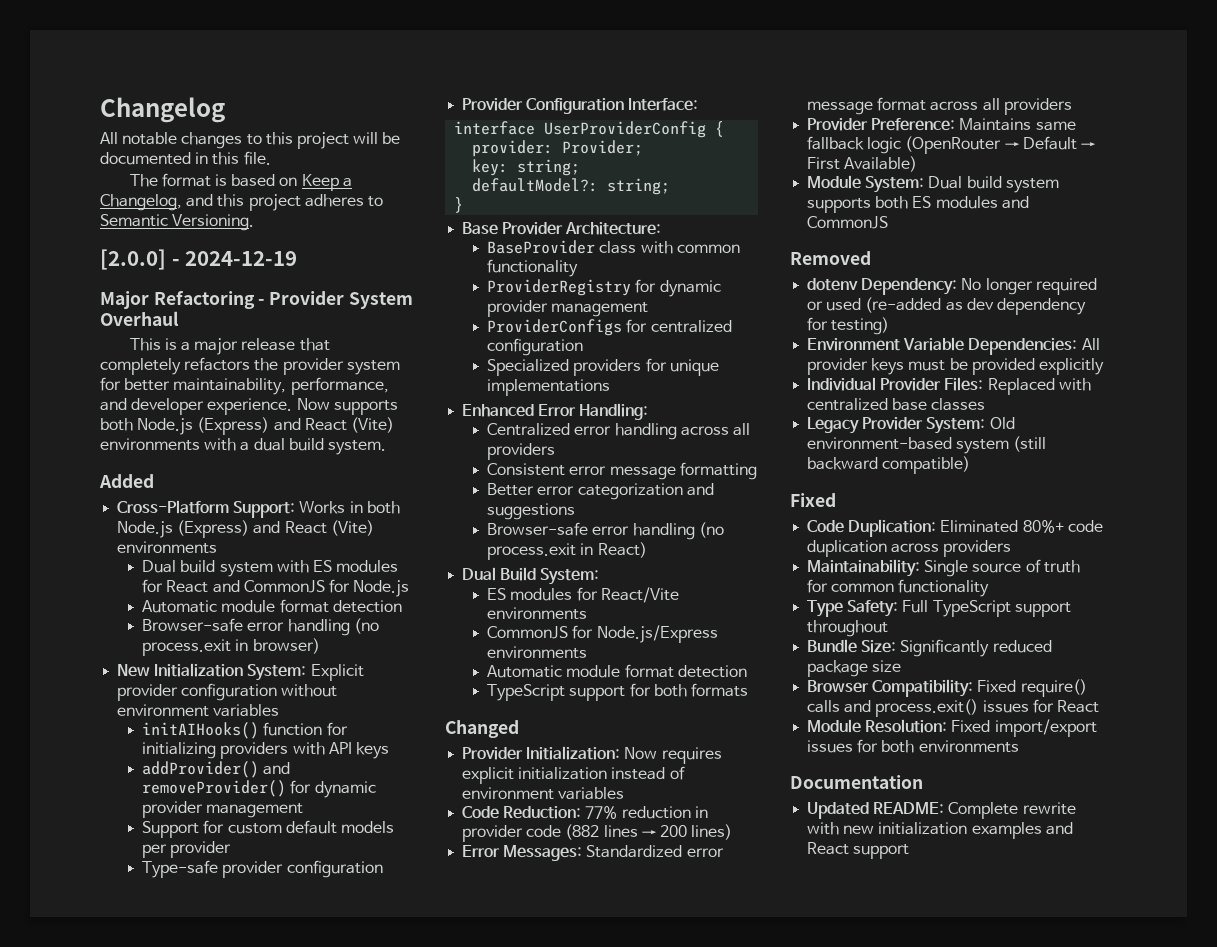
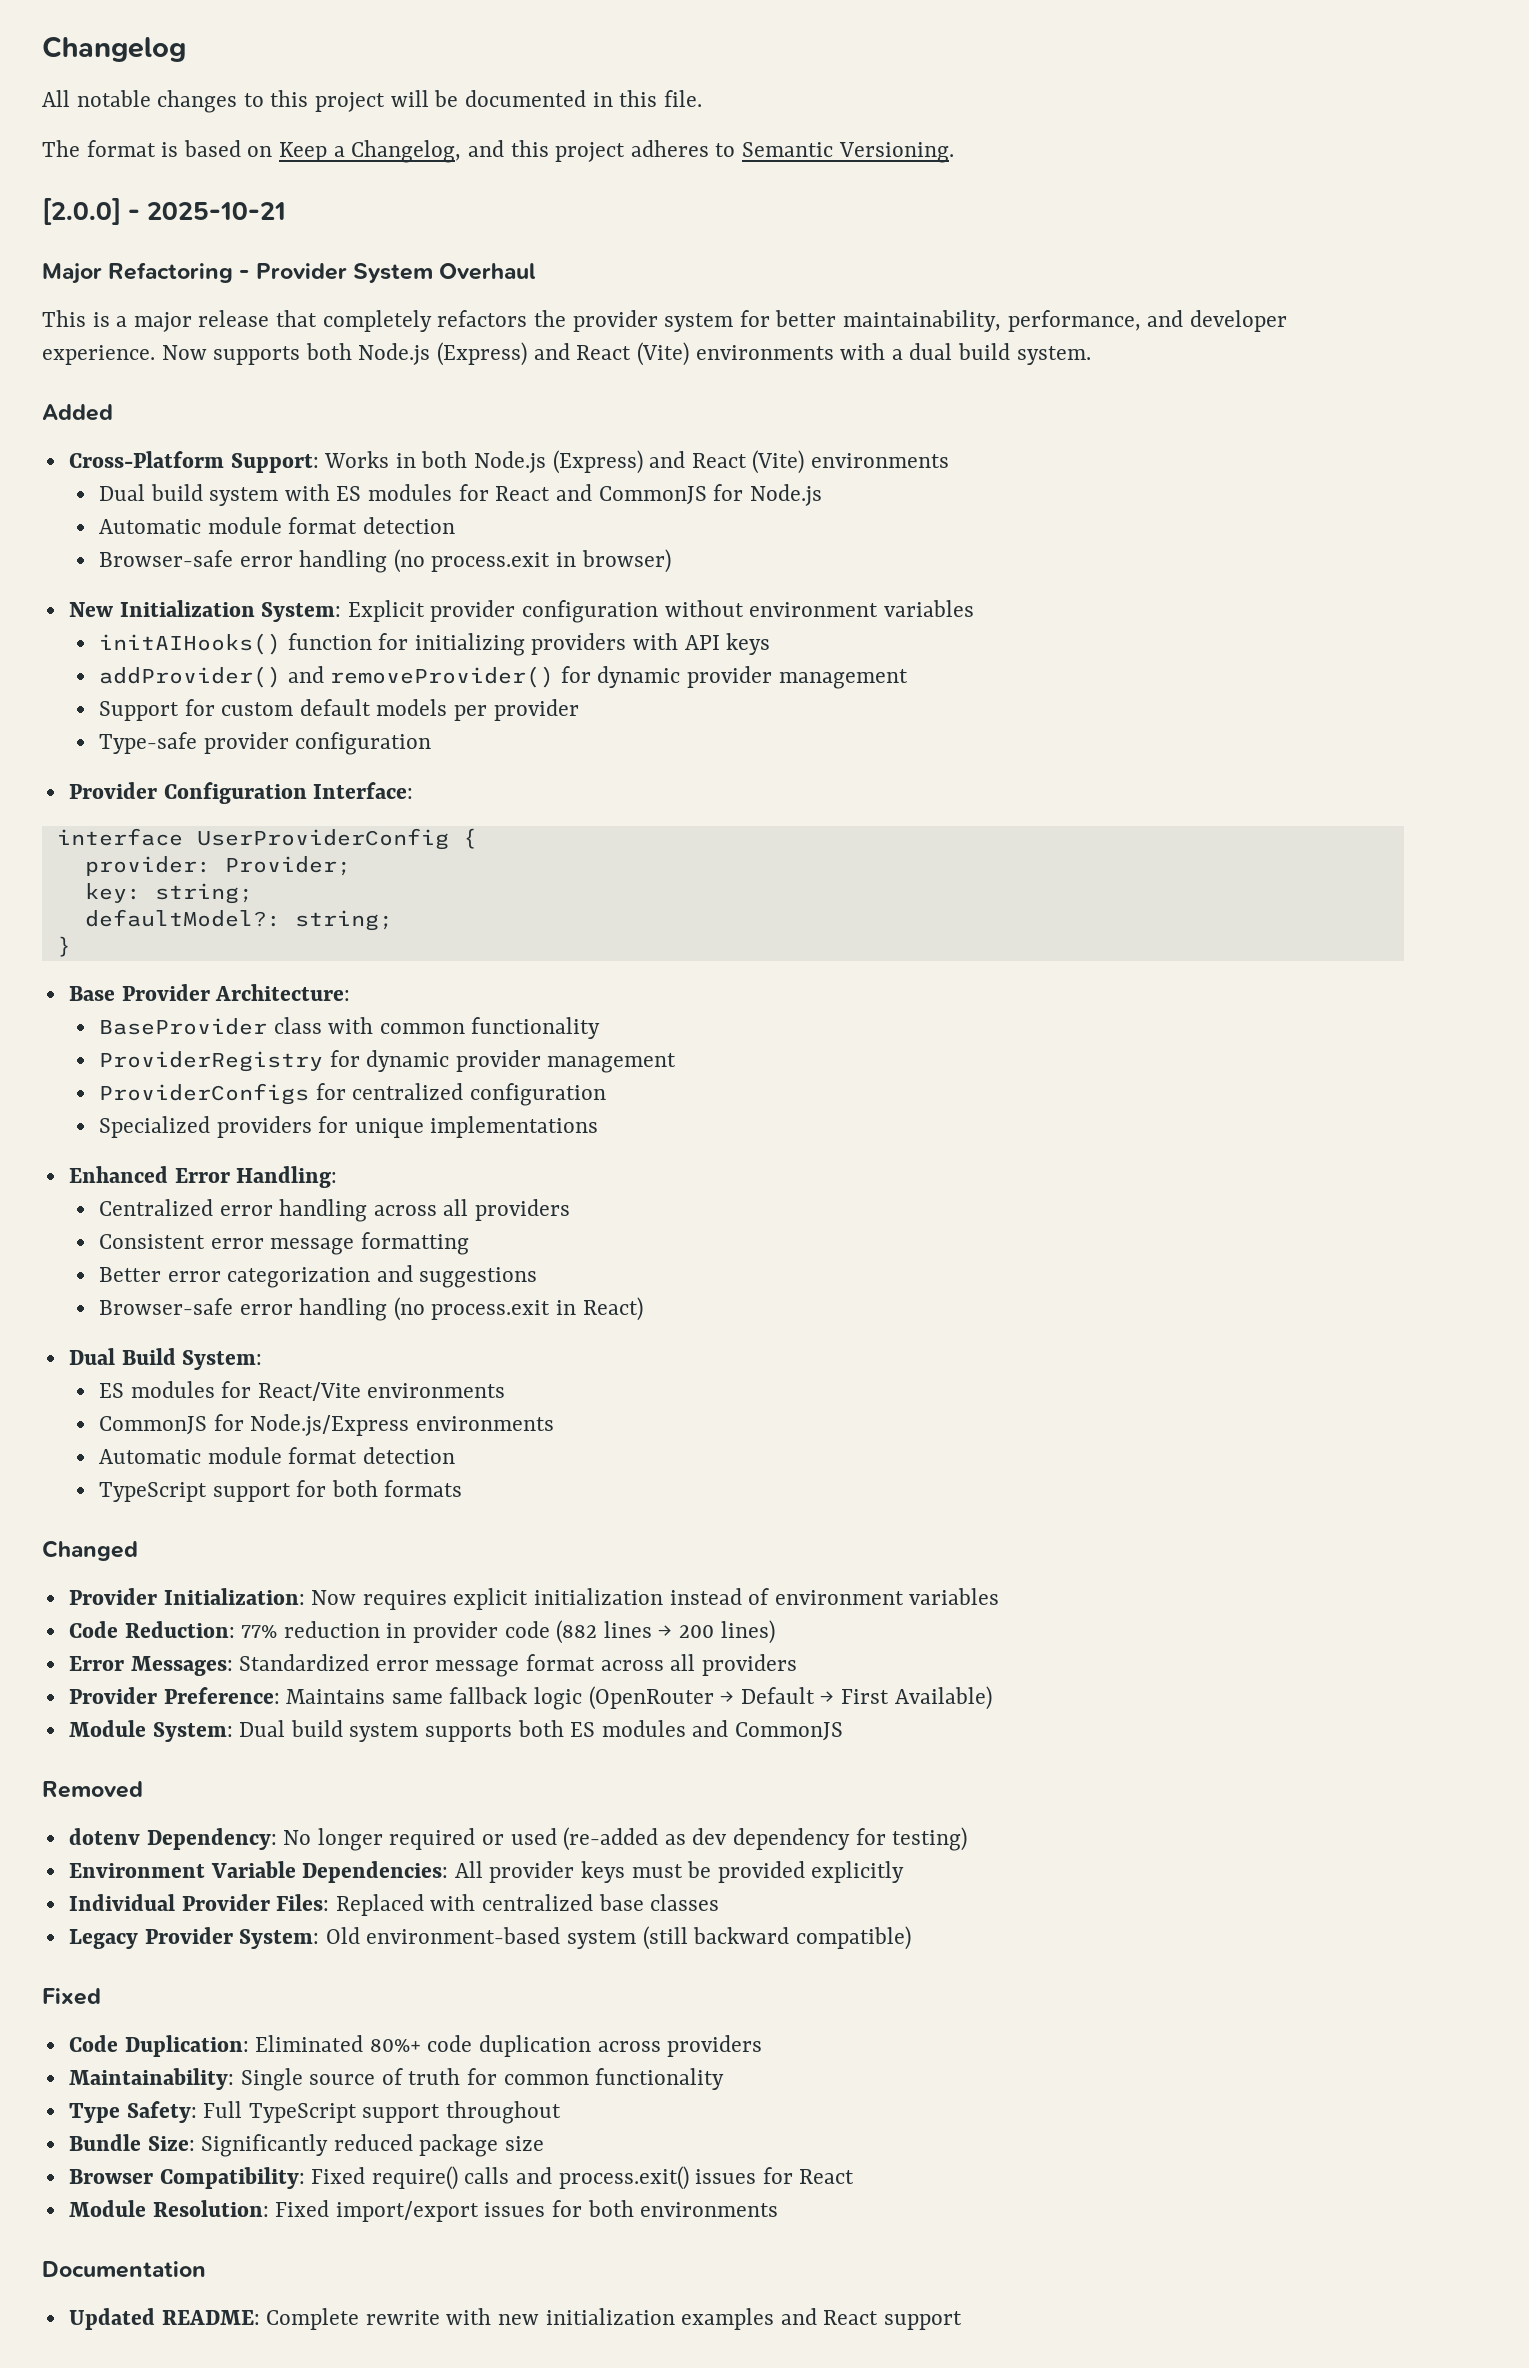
[185,251,298,266] 2024-12-19 -> [147,202,287,220] 2025-10-21

